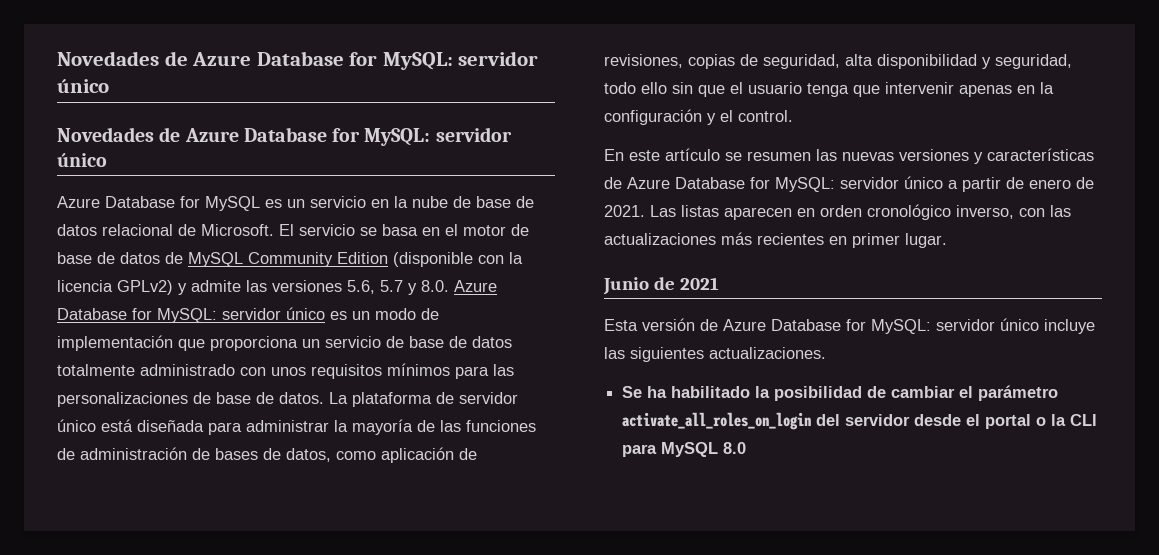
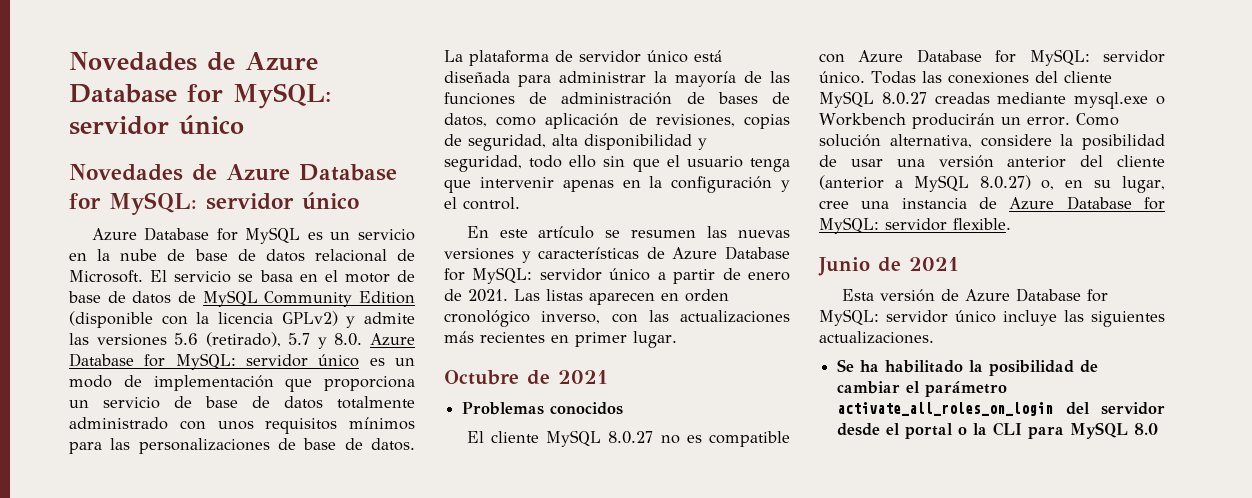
[347,280,375,294] 5.6, -> [174,332,281,347] 5.6 (retirado),
(947, 240) none -> [444,370,608,385] [462,402,624,415] [466,430,790,447] [819,49,1165,66] [819,71,1112,84] [819,91,1165,109] [819,113,1119,129] [819,134,1165,150] [819,155,1165,168] [819,175,1165,193] [819,196,1165,210] [819,217,1011,234] // Octubre de 2021 // Problemas conocidos // El cliente MySQL 8.0.27 no es compatible con Azure Database for MySQL: servidor único. Todas las conexiones del cliente MySQL 8.0.27 creadas mediante mysql.exe o Workbench producirán un error. Como solución alternativa, considere la posibilidad de usar una versión anterior del cliente (anterior a MySQL 8.0.27) o, en su lugar, cree una instancia de Azure Database for MySQL: servidor flexible.

